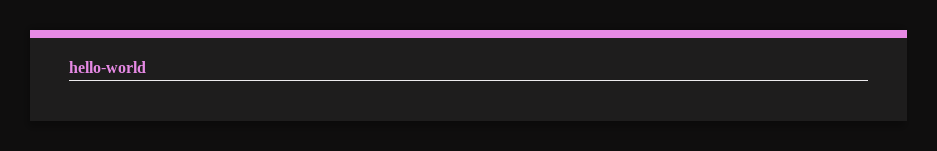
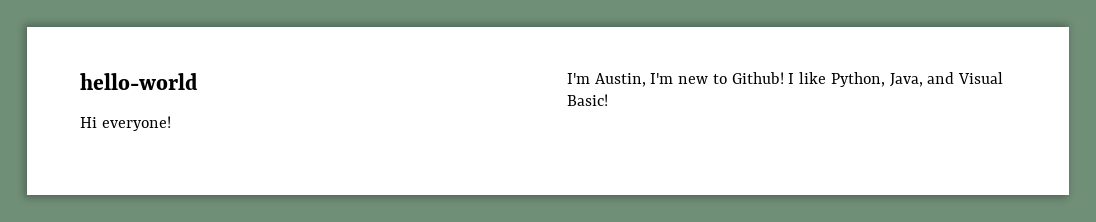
(146, 67) none -> [80,116,171,131] [567,72,1003,87] [567,94,608,106] // Hi everyone! // I'm Austin, I'm new to Github! I like Python, Java, and Visual Basic!

